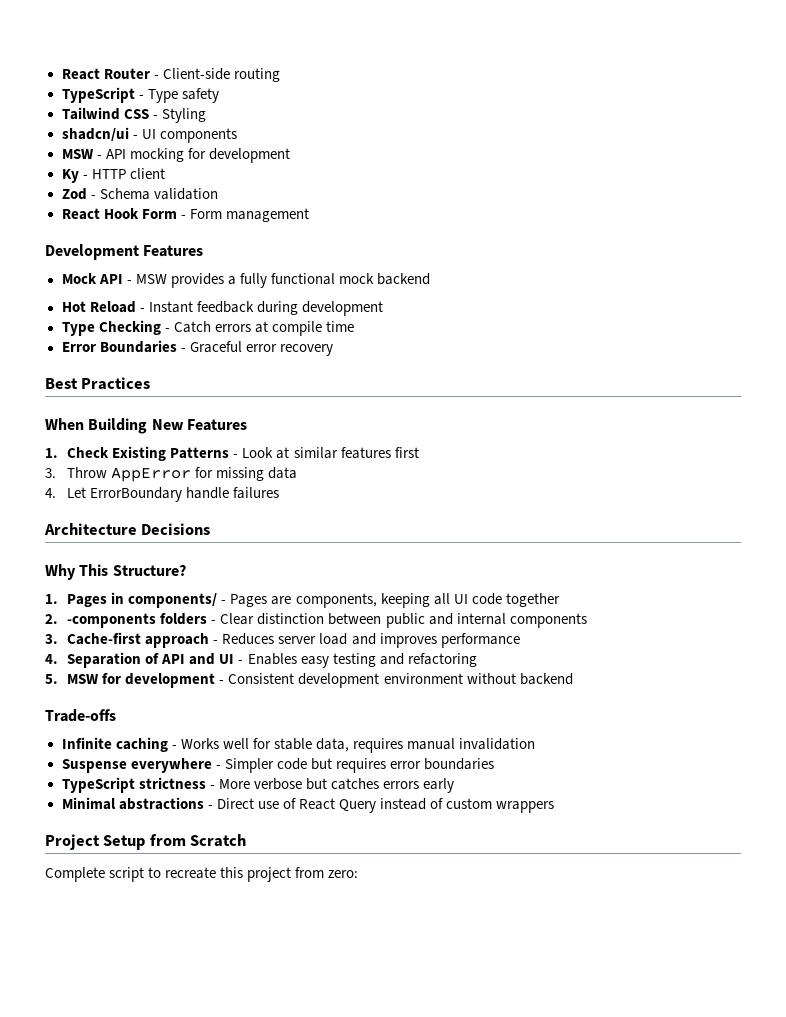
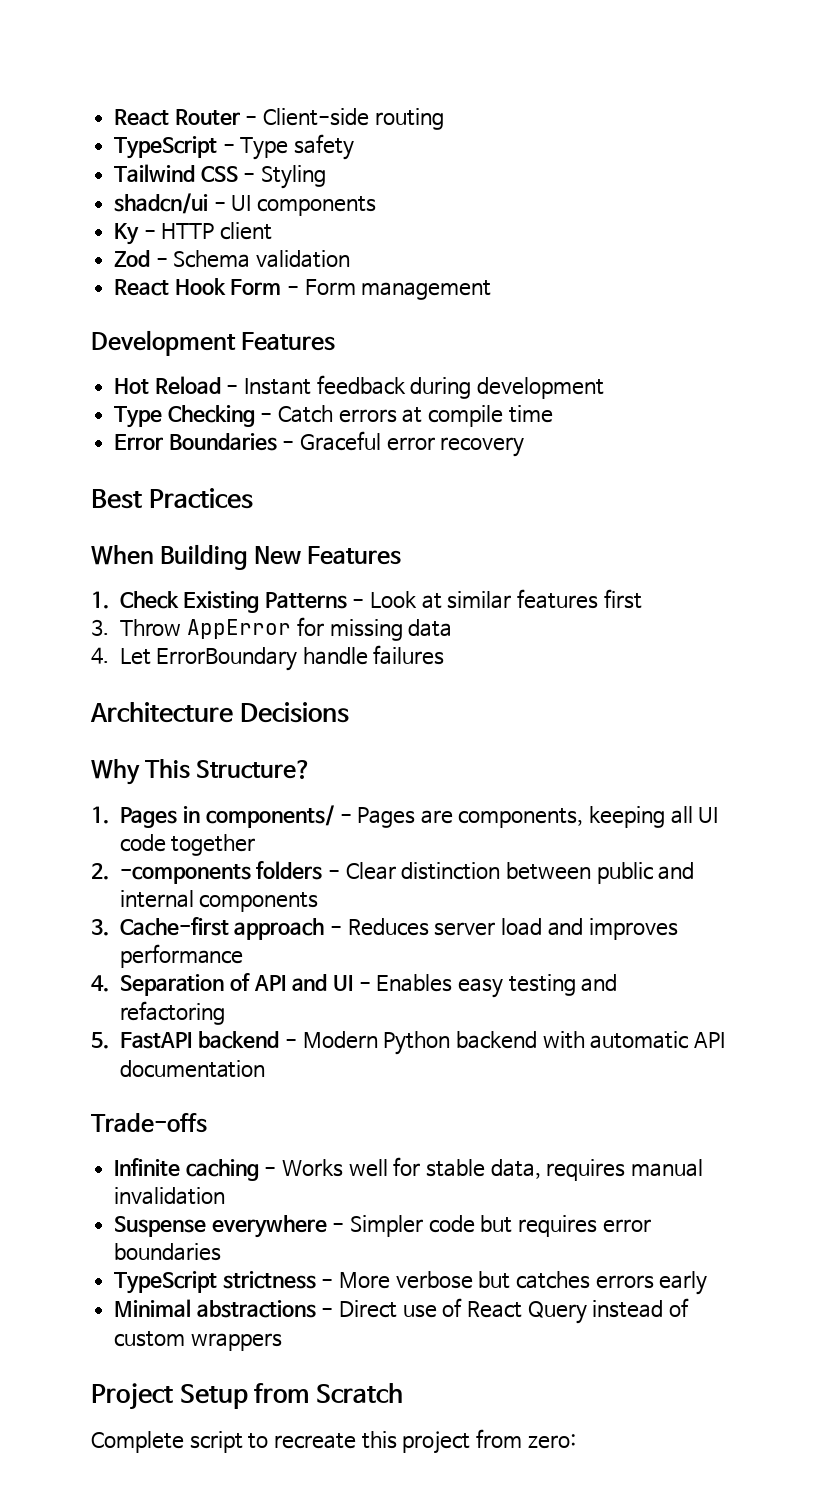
[61,148,290,163] // MSW - API mocking for development -> (377, 206) none
[61,273,430,288] // Mock API - MSW provides a fully functional mock backend -> (336, 341) none
[67,673,573,688] MSW for development - Consistent development environment without backend -> [119,1031,725,1055] [119,1060,266,1078] FastAPI backend - Modern Python backend with automatic API documentation

